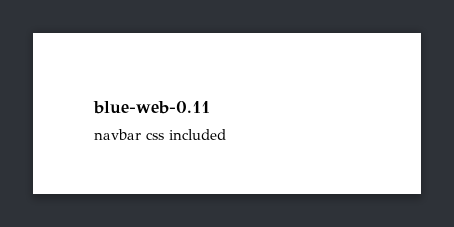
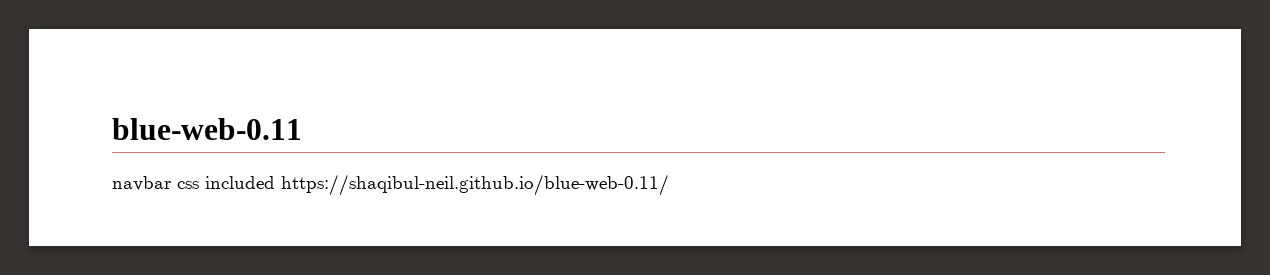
(226, 134) none -> [281,174,669,196] https://shaqibul-neil.github.io/blue-web-0.11/

